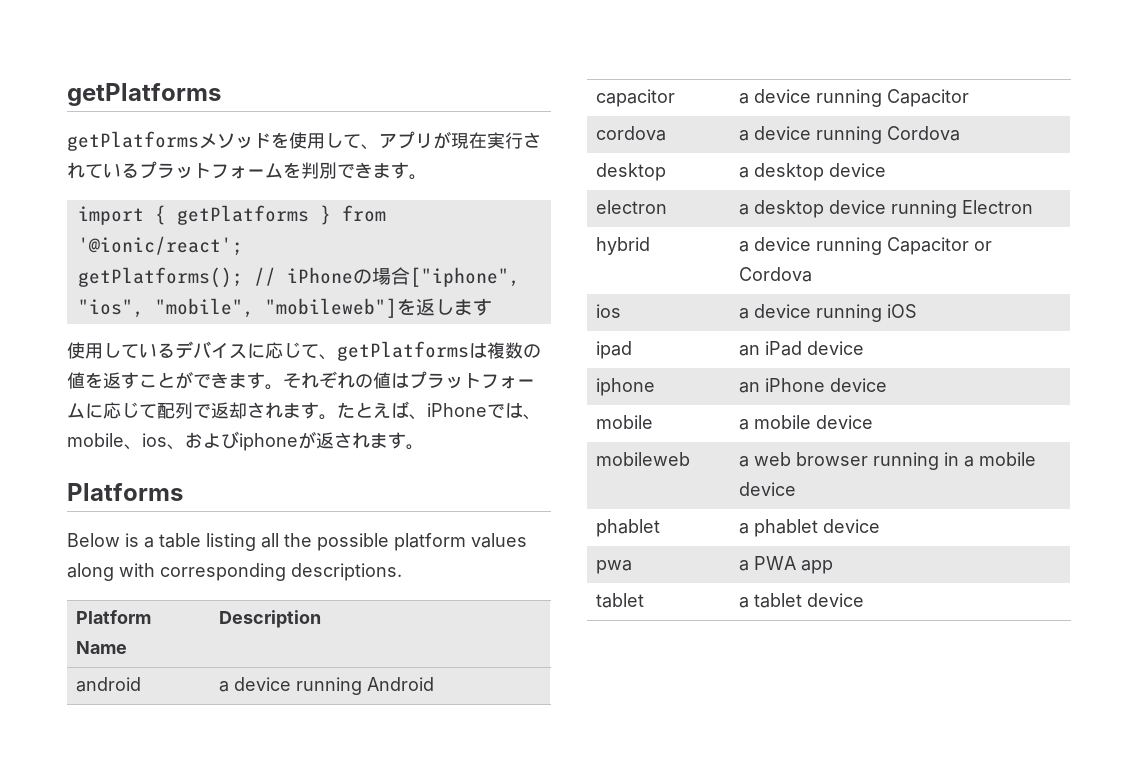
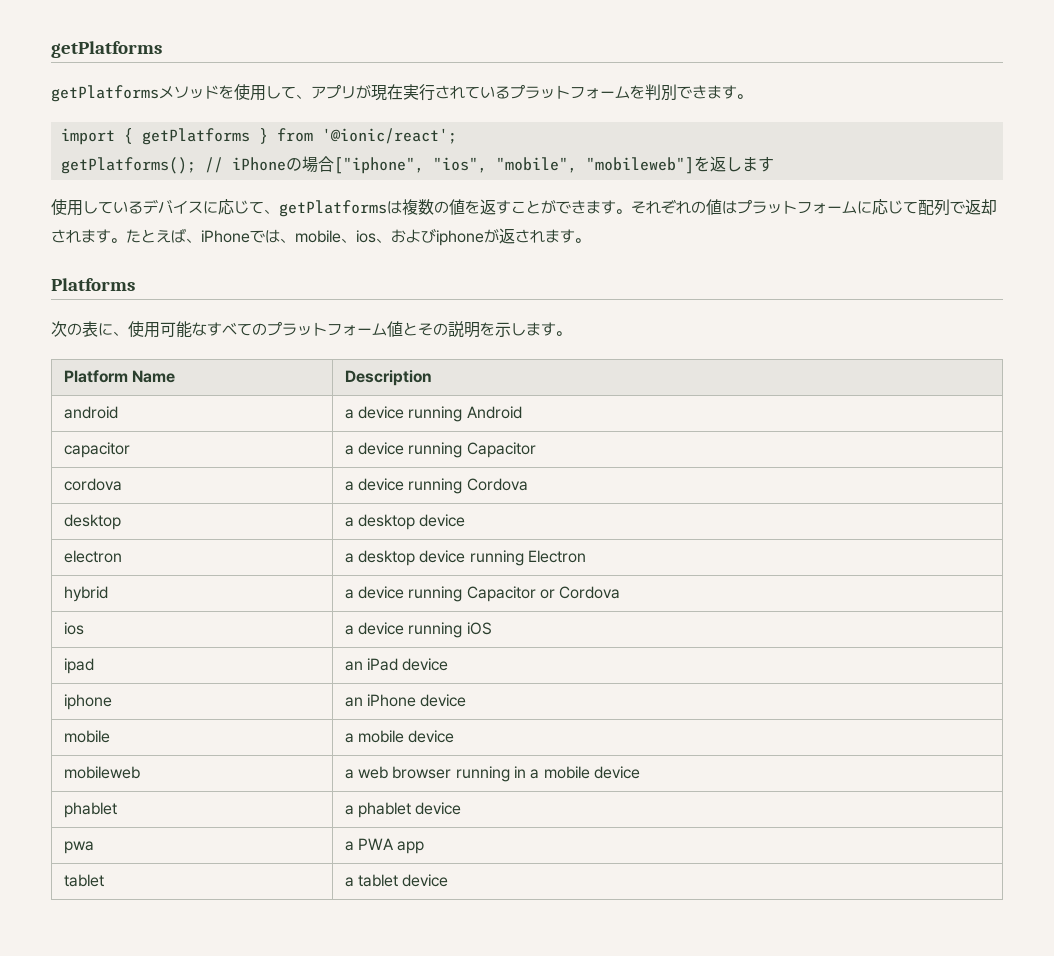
[67,533,527,551] [67,563,402,581] Below is a table listing all the possible platform values along with corresponding descriptions. -> [51,321,571,338] 次の表に、使用可能なすべてのプラットフォーム値とその説明を示します。

